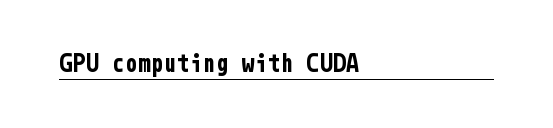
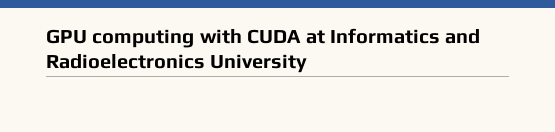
(359, 62) none -> [305,28,481,44] [46,54,308,73] at Informatics and Radioelectronics University

